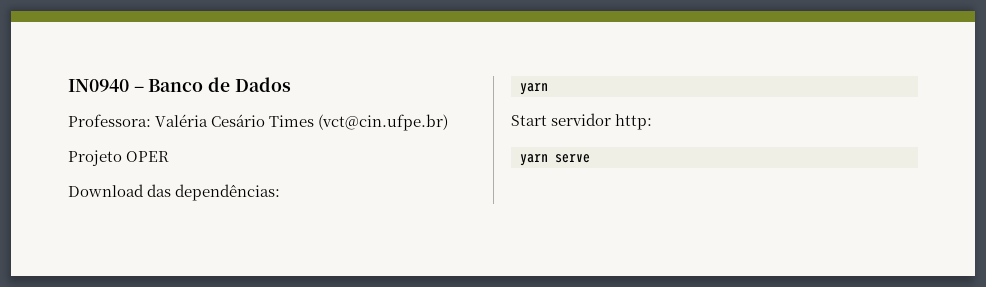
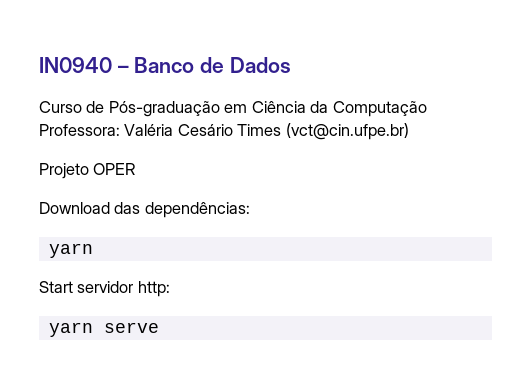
(291, 84) none -> [39,101,427,117] Curso de Pós-graduação em Ciência da Computação

